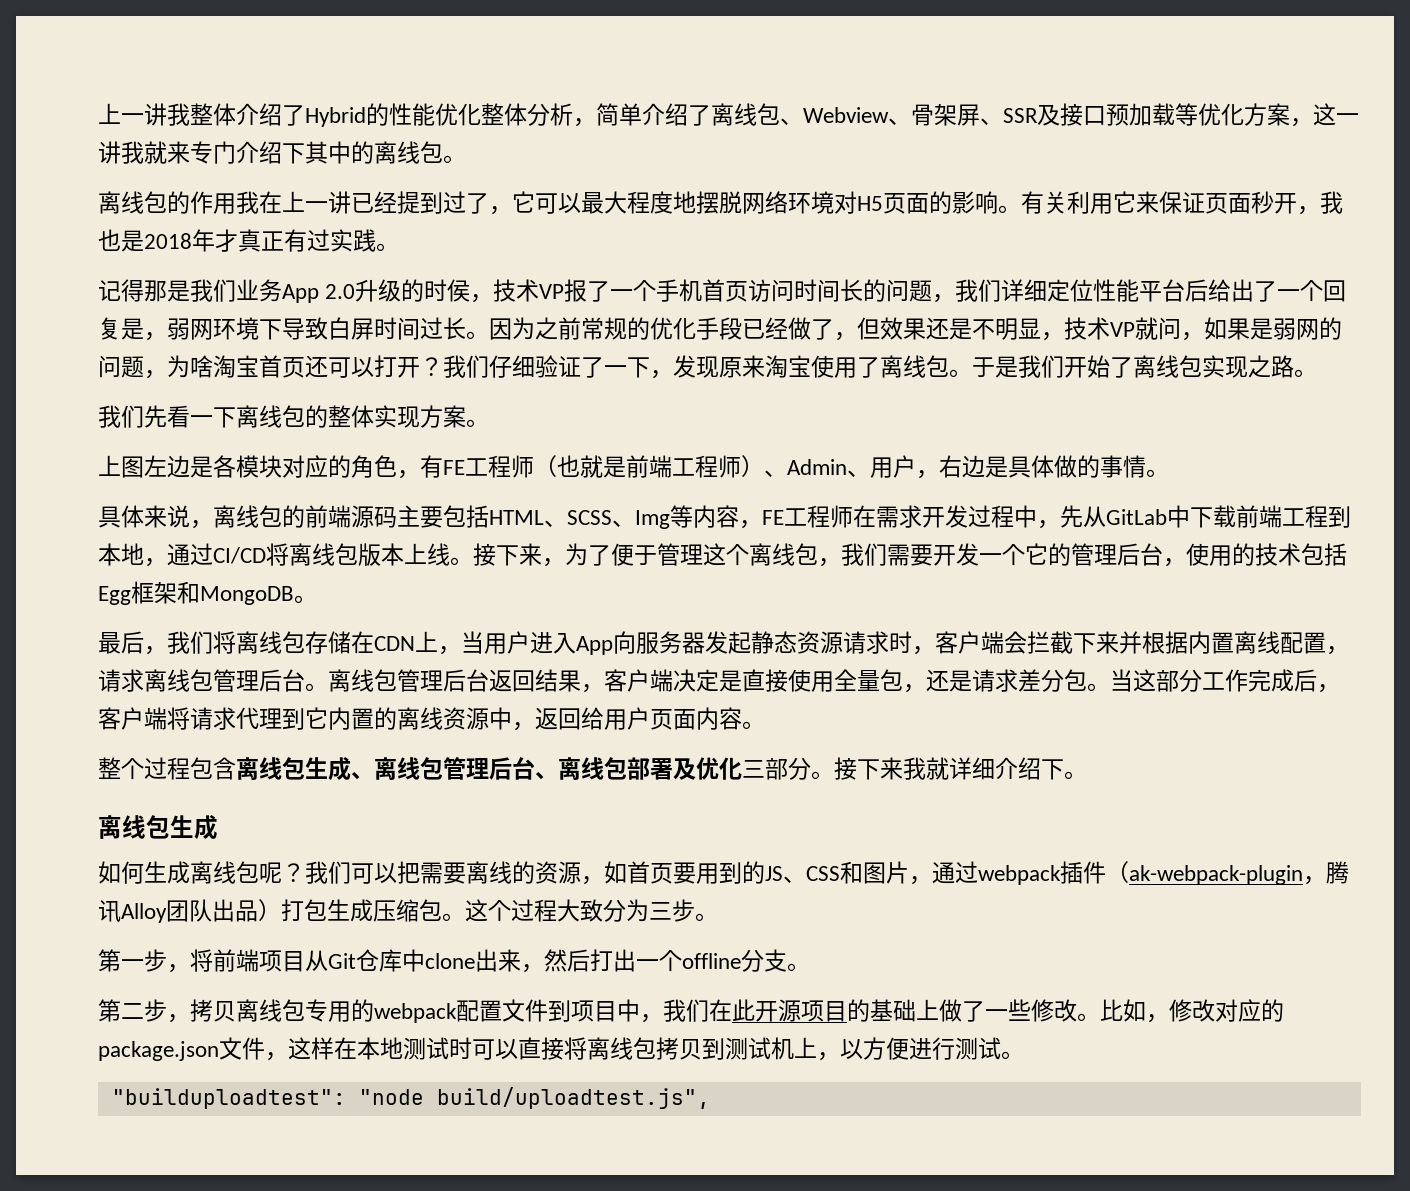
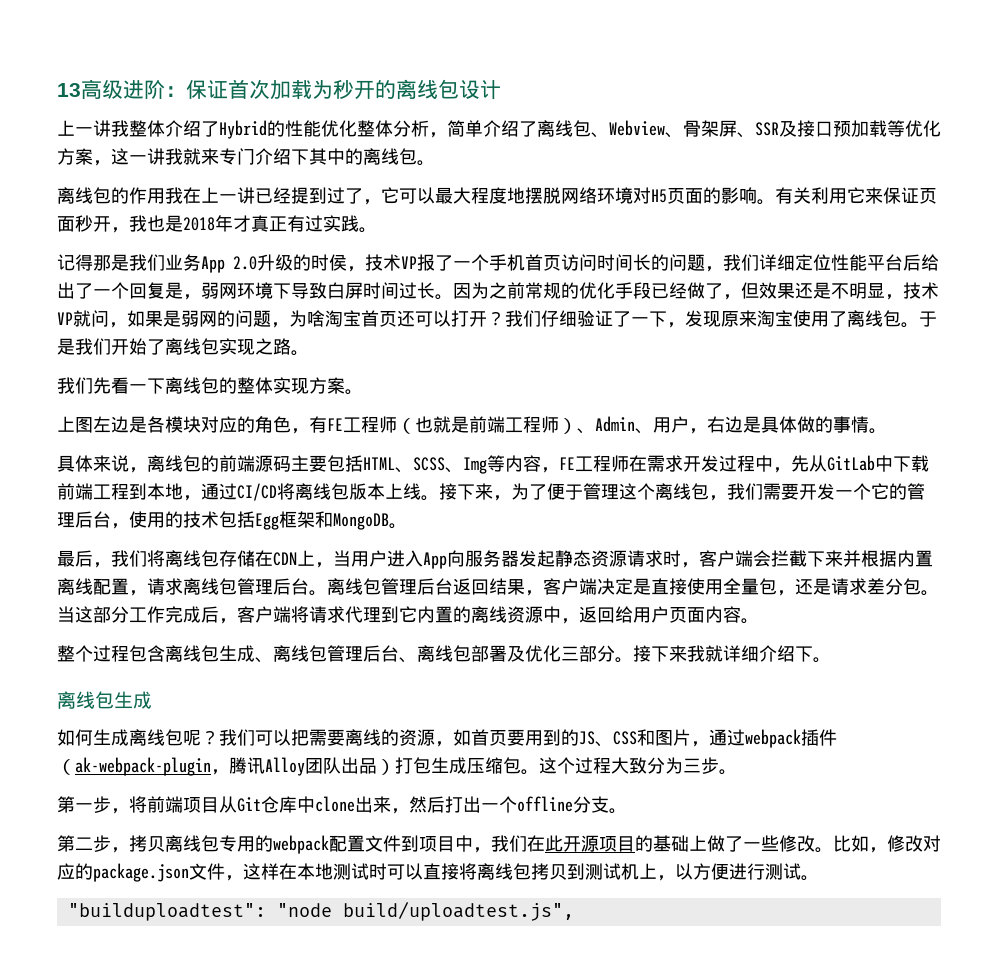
(98, 113) none -> [57,79,501,100] 13高级进阶：保证首次加载为秒开的离线包设计 //

